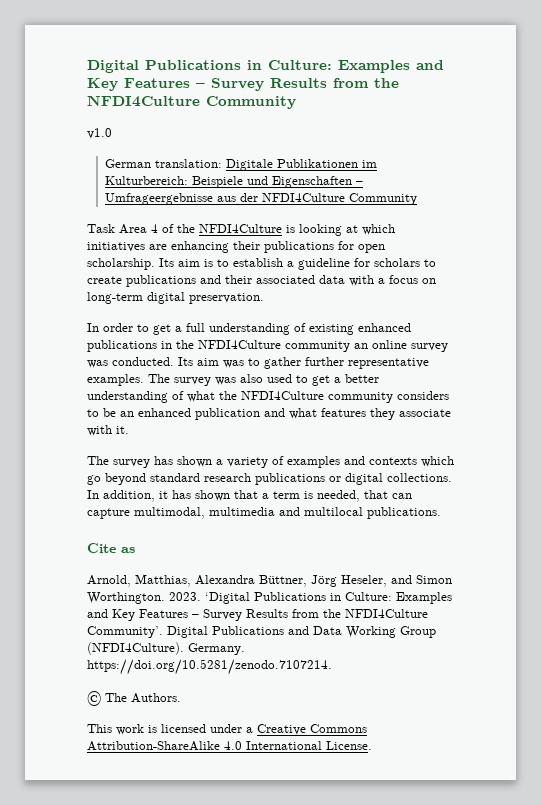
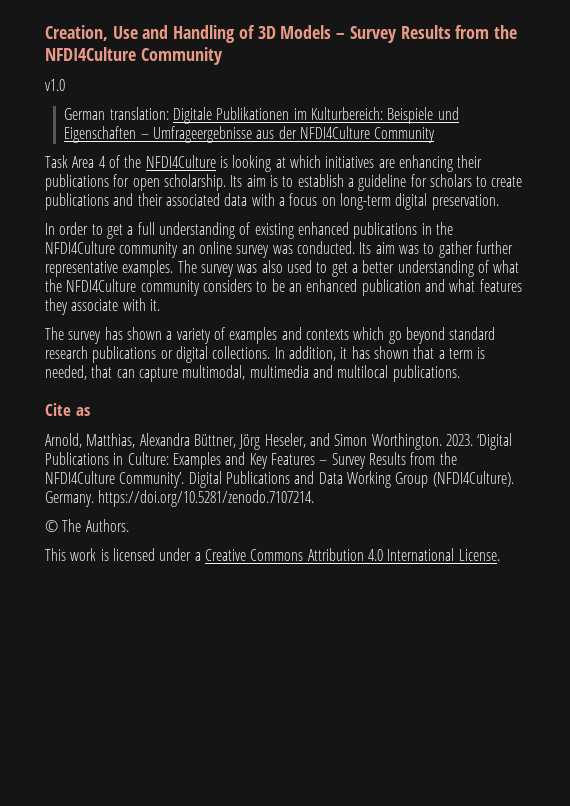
[87,60,444,73] [87,78,190,91] Digital Publications in Culture: Examples and Key Features -> [45,25,332,43] Creation, Use and Handling of 3D Models
[87,741,220,751] Attribution-ShareAlike -> [307,548,364,561] Attribution

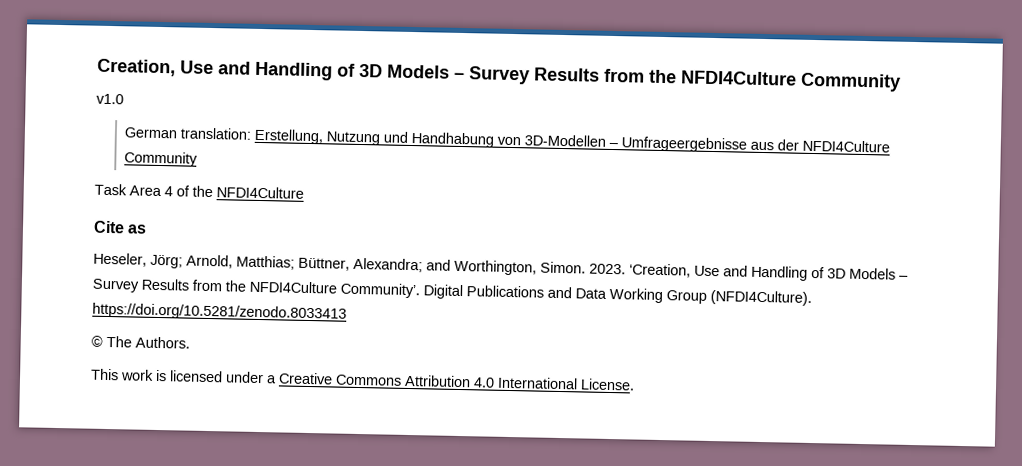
[173,107,459,124] [64,126,137,143] Digitale Publikationen im Kulturbereich: Beispiele und Eigenschaften -> [253,128,606,148] Erstellung, Nutzung und Handhabung von 3D-Modellen
[219,155,483,172] [45,174,523,191] [45,193,499,210] [45,222,453,239] [45,241,513,258] [45,260,520,277] [45,279,522,296] [45,298,160,315] [45,327,496,344] [45,346,486,363] [45,365,460,382] [45,403,90,416] [45,433,513,450] [45,452,315,469] is looking at which initiatives are enhancing their publications for open scholarship. Its aim is to establish a guideline for scholars to create publications and their associated data with a focus on long-term digital preservation. // In order to get a full understanding of existing enhanced publications in the NFDI4Culture community an online survey was conducted. Its aim was to gather further representative examples. The survey was also used to get a better understanding of what the NFDI4Culture community considers to be an enhanced publication and what features they associate with it. // The survey has shown a variety of examples and contexts which go beyond standard research publications or digital collections. In addition, it has shown that a term is needed, that can capture multimodal, multimedia and multilocal publications. // Cite as // Arnold, Matthias, Alexandra Büttner, Jörg Heseler, and Simon Worthington. 2023. ‘Digital Publications in Culture: Examples and Key Features -> [93,220,148,234] [93,252,896,281] // Cite as // Heseler, Jörg; Arnold, Matthias; Büttner, Alexandra; and Worthington, Simon. 2023. ‘Creation, Use and Handling of 3D Models
[45,490,315,507] Germany. https://doi.org/10.5281/zenodo.7107214. -> [92,302,347,322] https://doi.org/10.5281/zenodo.8033413

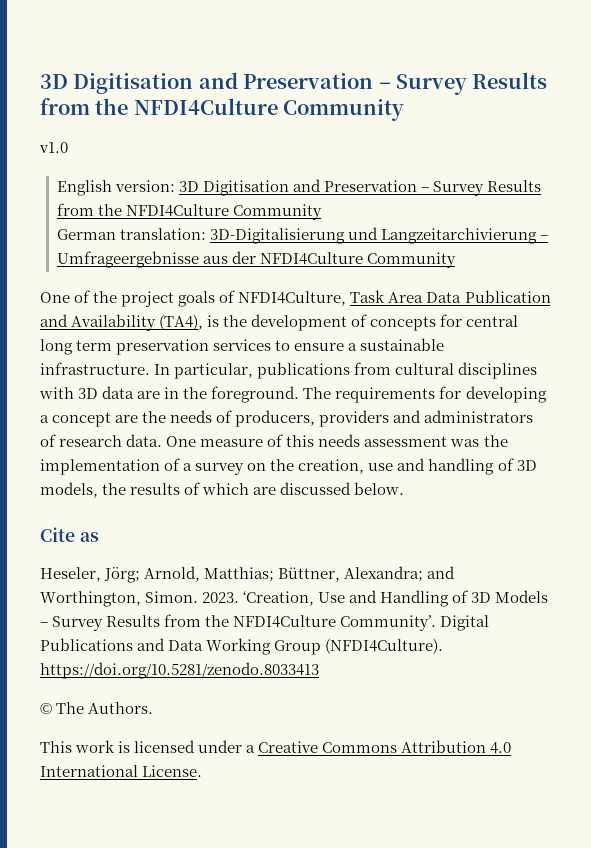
[97,58,450,81] Creation, Use and Handling of 3D Models -> [40,72,374,94] 3D Digitisation and Preservation
[123,127,606,148] German translation: Erstellung, Nutzung und Handhabung von 3D-Modellen -> [56,179,542,196] [56,203,322,220] [56,227,538,244] English version: 3D Digitisation and Preservation – Survey Results from the NFDI4Culture Community // German translation: 3D-Digitalisierung und Langzeitarchivierung
[94,183,304,199] Task Area 4 of the NFDI4Culture -> [40,290,551,307] [40,314,519,331] [40,338,445,355] [40,362,538,379] [39,386,547,403] [40,410,534,427] [40,434,508,447] [40,458,537,475] [40,482,405,498] One of the project goals of NFDI4Culture, Task Area Data Publication and Availability (TA4), is the development of concepts for central long term preservation services to ensure a sustainable infrastructure. In particular, publications from cultural disciplines with 3D data are in the foreground. The requirements for developing a concept are the needs of producers, providers and administrators of research data. One measure of this needs assessment was the implementation of a survey on the creation, use and handling of 3D models, the results of which are discussed below.

